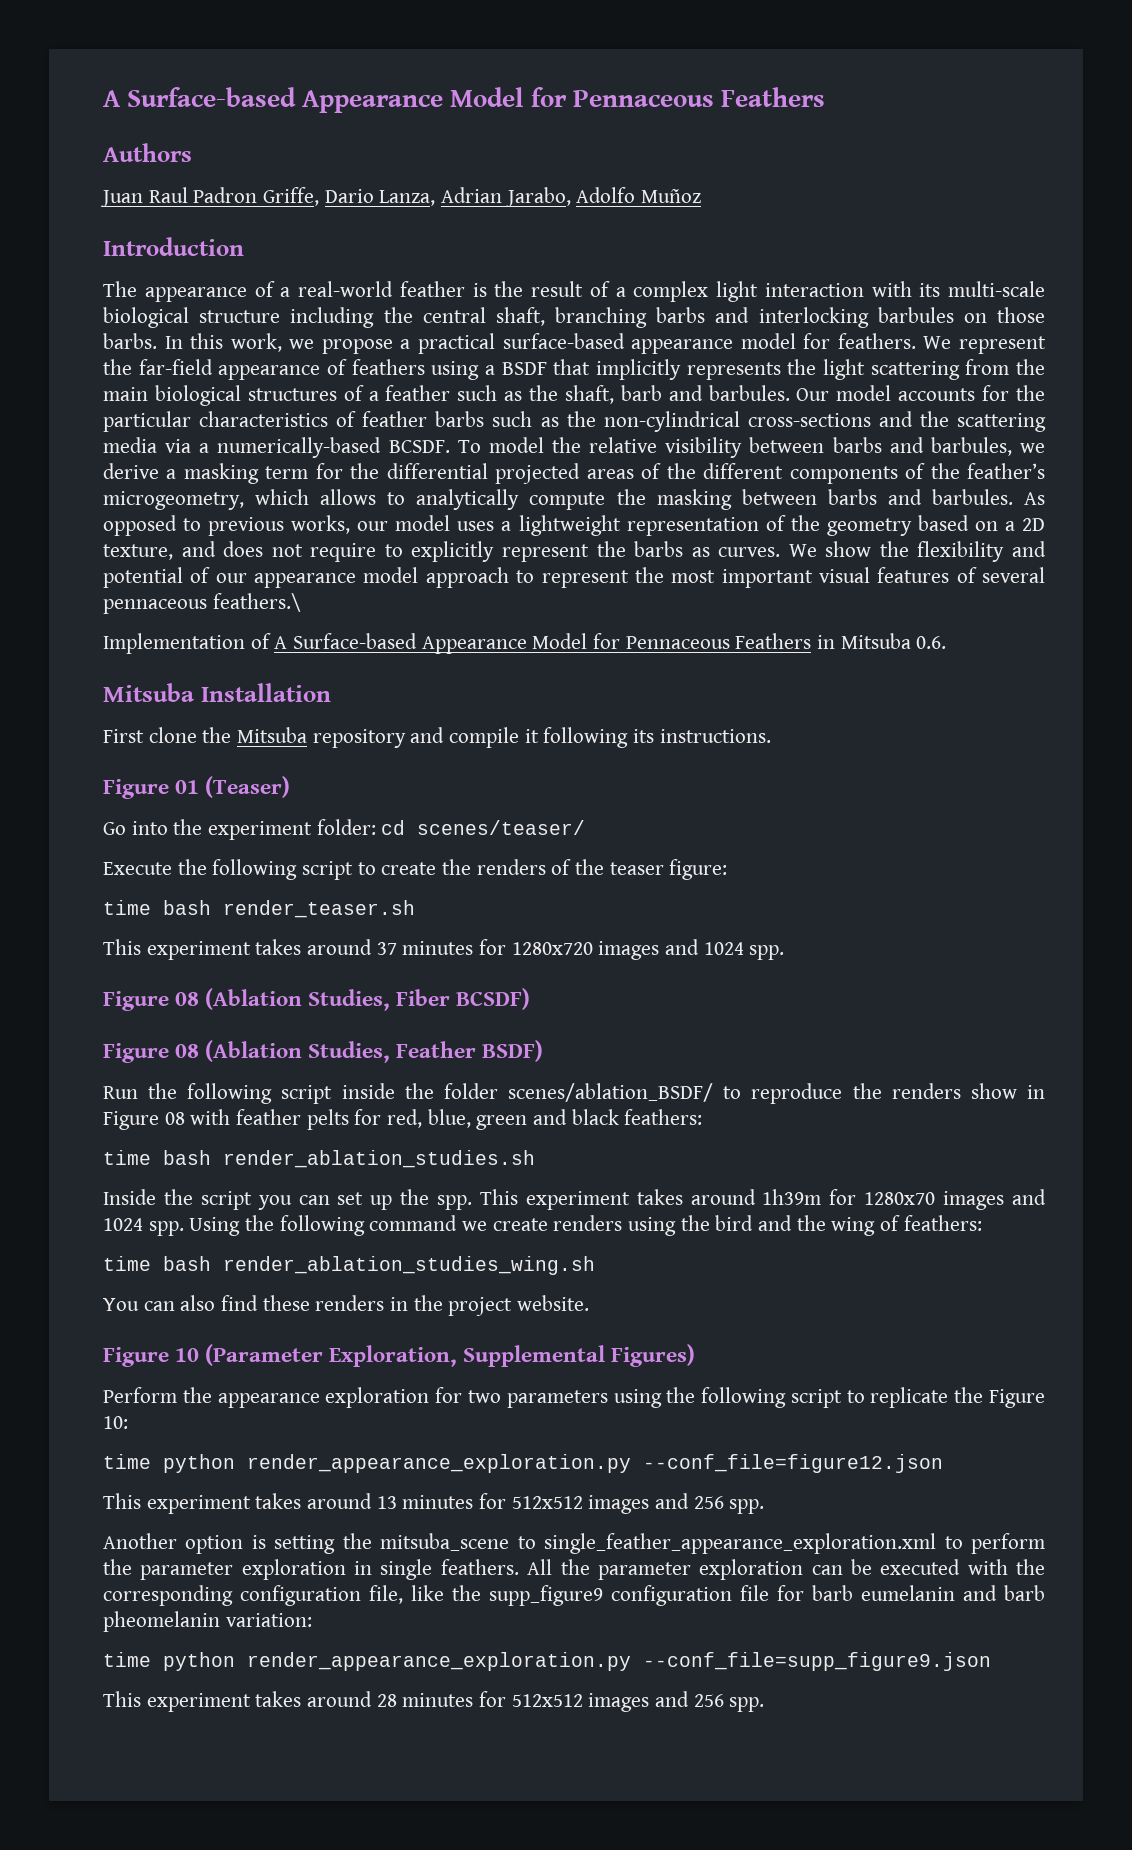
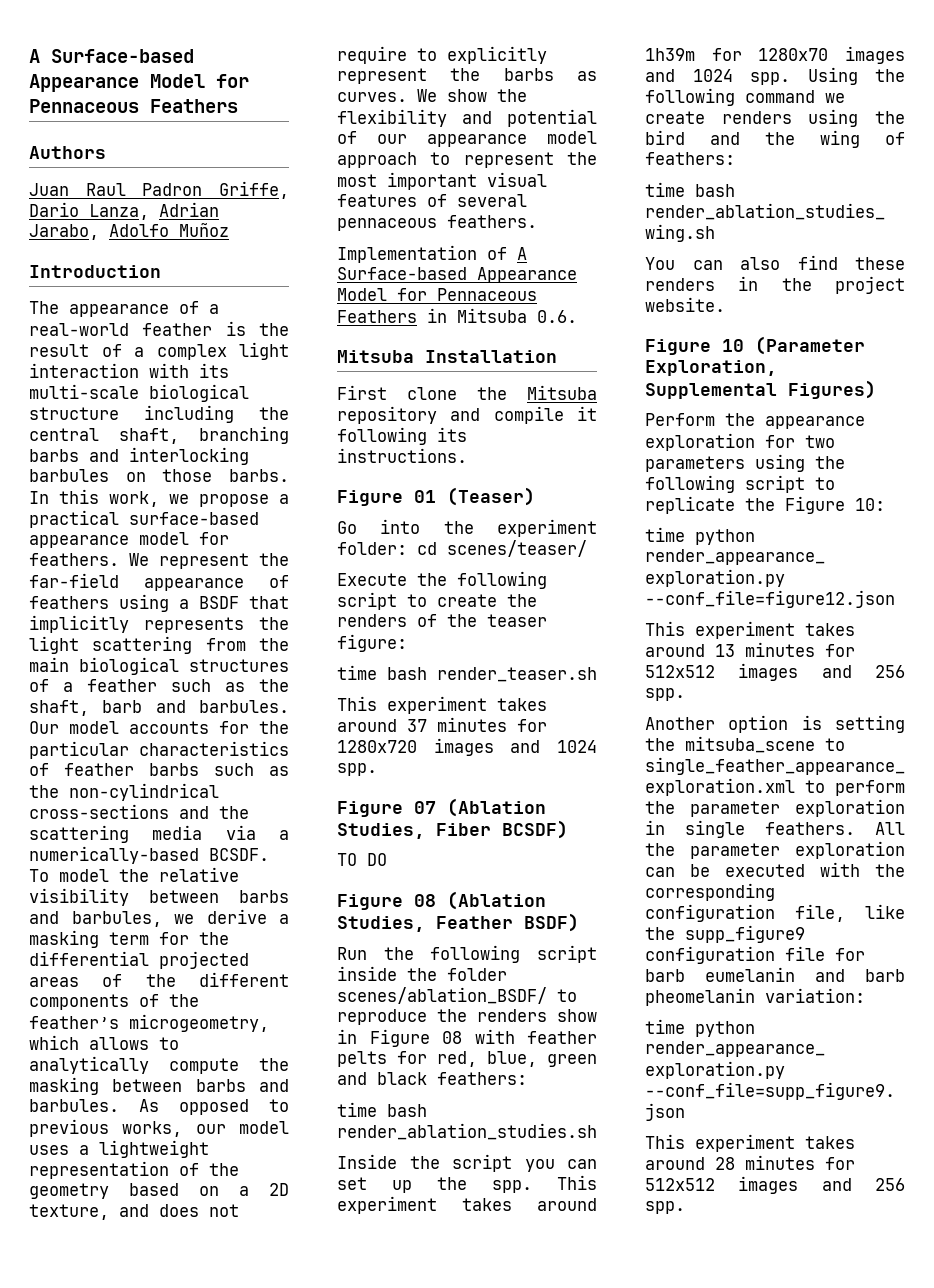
[212,593,301,612] feathers.\ -> [447,215,537,228] feathers.
[175,992,200,1006] 08 -> [414,801,436,814] 07
(531, 999) none -> [337,853,387,866] // TO DO

